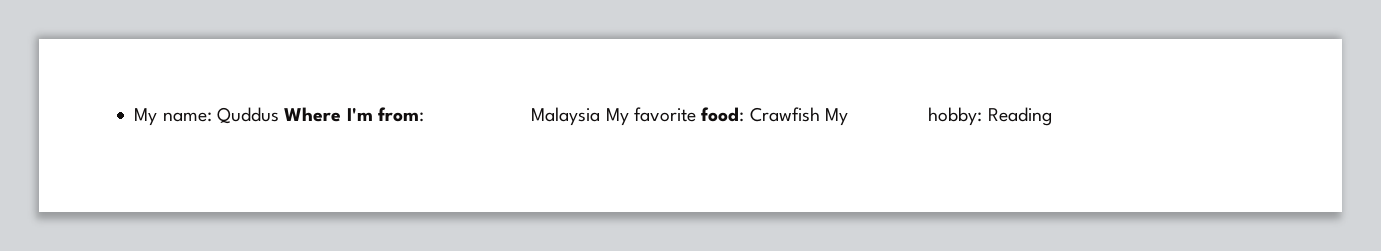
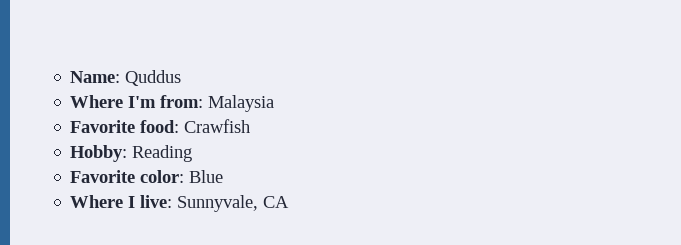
[134,108,212,126] My name: -> [70,71,121,83] Name:
(279, 115) none -> (182, 78) //
[605,107,696,126] My favorite -> [70,120,136,133] // Favorite
[824,107,983,126] My hobby: -> [70,145,128,162] // Hobby:
(1052, 116) none -> [70,170,224,183] [70,195,290,212] // Favorite color: Blue // Where I live: Sunnyvale, CA

